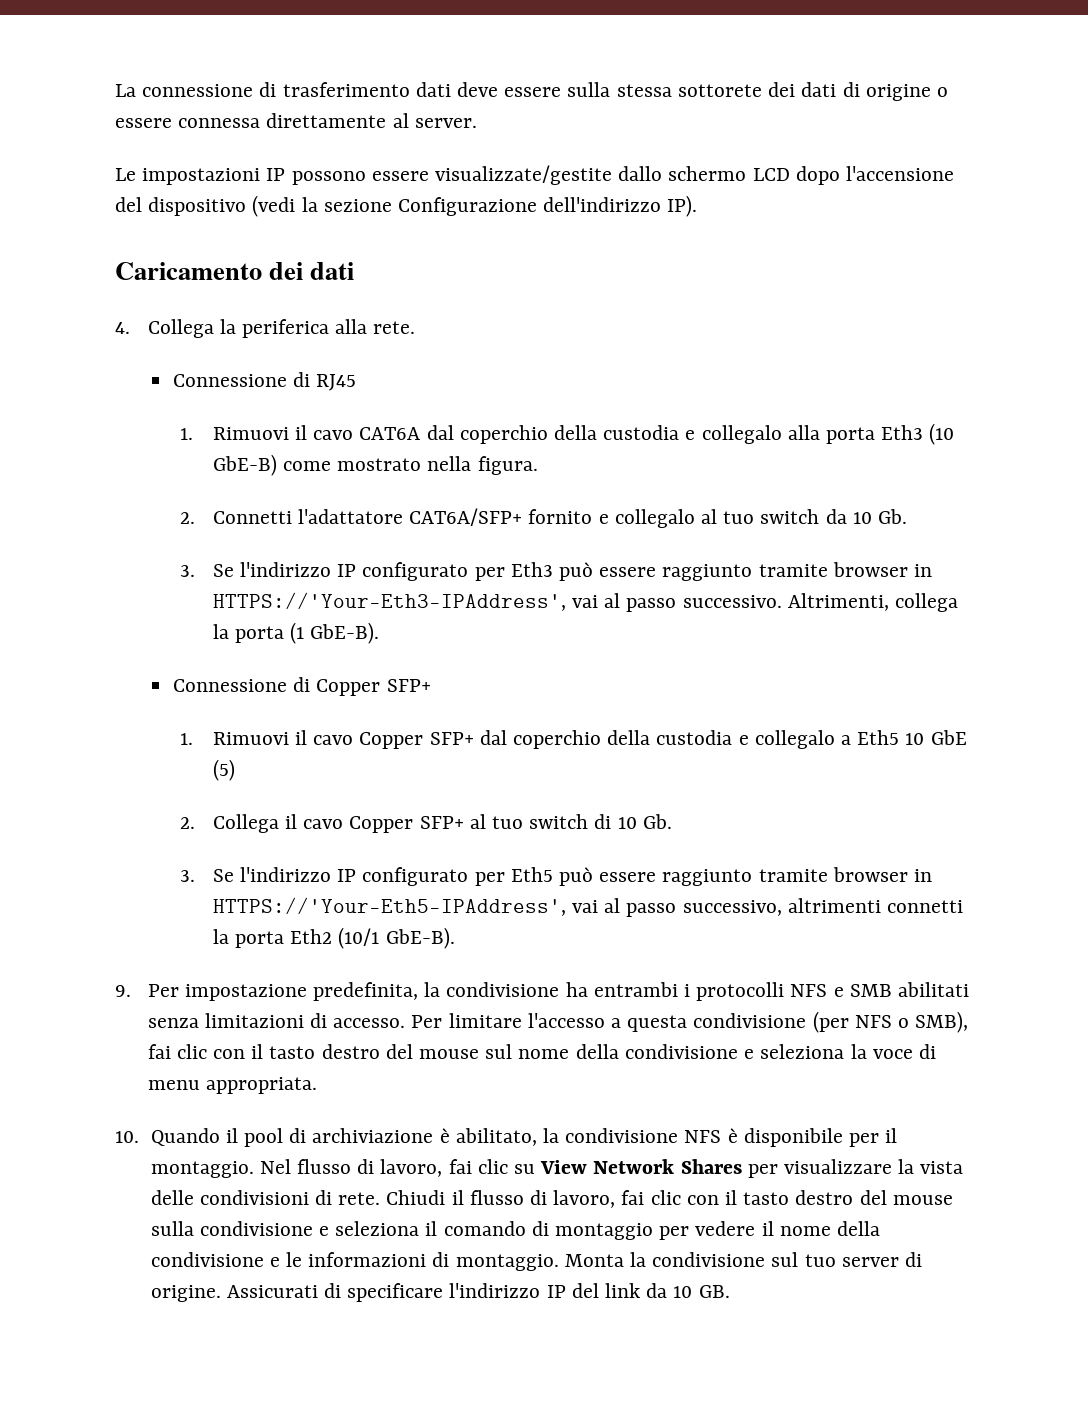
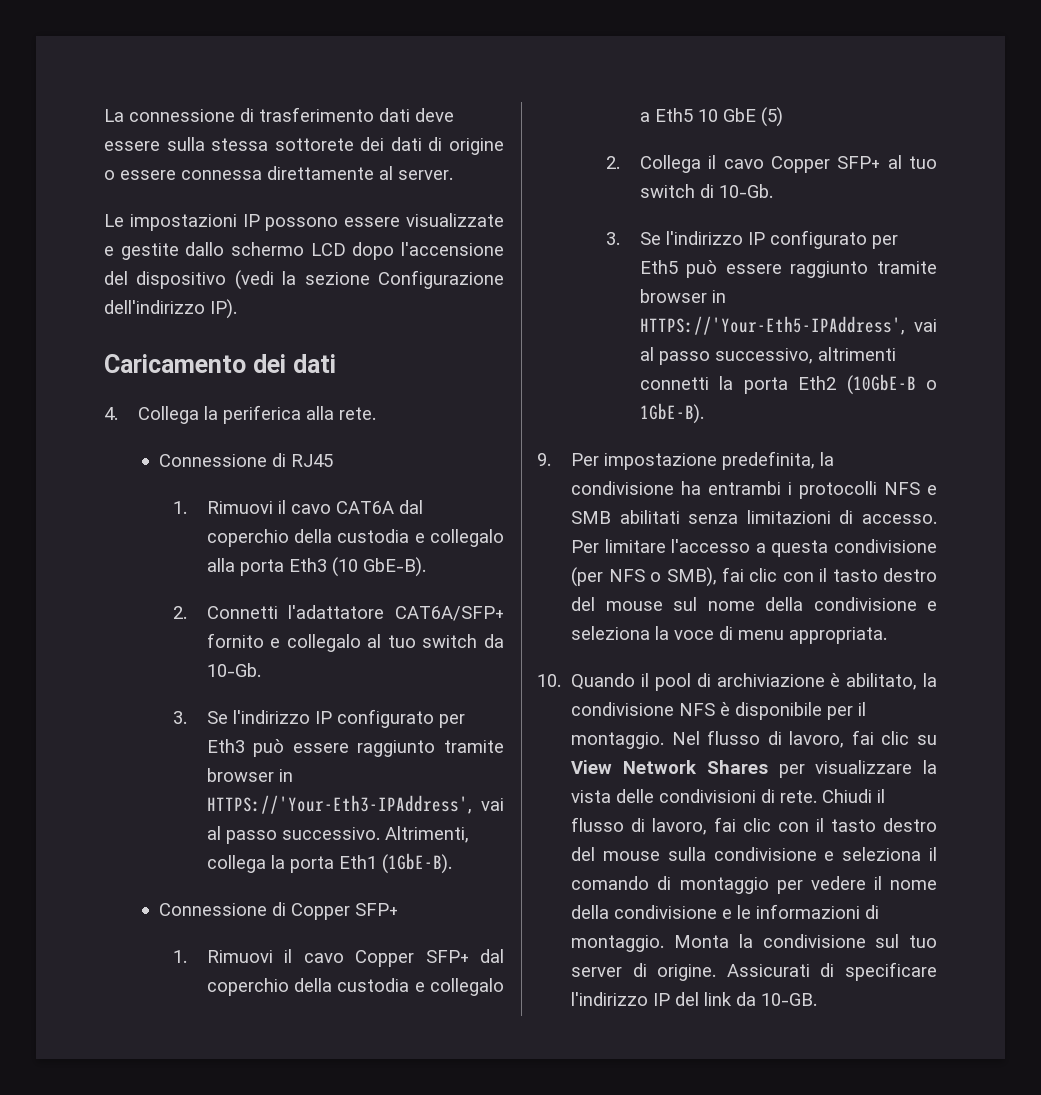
[435,165,613,185] visualizzate/gestite -> [406,213,505,227] [104,243,179,260] visualizzate e gestite
[212,454,538,476] GbE-B) come mostrato nella figura. -> [362,557,426,577] GbE-B).
[852,509,907,524] 10 Gb. -> [206,663,261,677] 10-Gb.
[290,622,380,644] (1 GbE-B). -> [338,853,452,874] Eth1 (1GbE-B).
[617,814,672,829] 10 Gb. -> [718,184,773,198] 10-Gb.
[338,927,455,949] (10/1 GbE-B). -> [846,374,937,395] [639,403,704,424] (10GbE-B o 1GbE-B).
[673,1285,730,1298] 10 GB. -> [761,993,818,1006] 10-GB.

